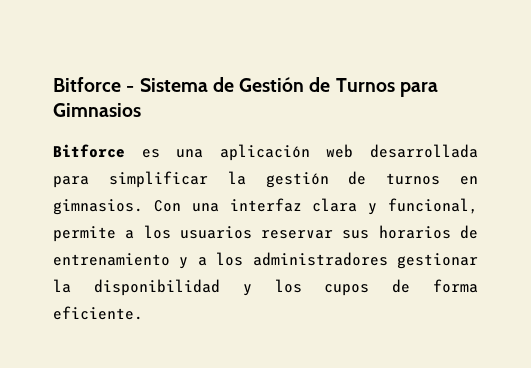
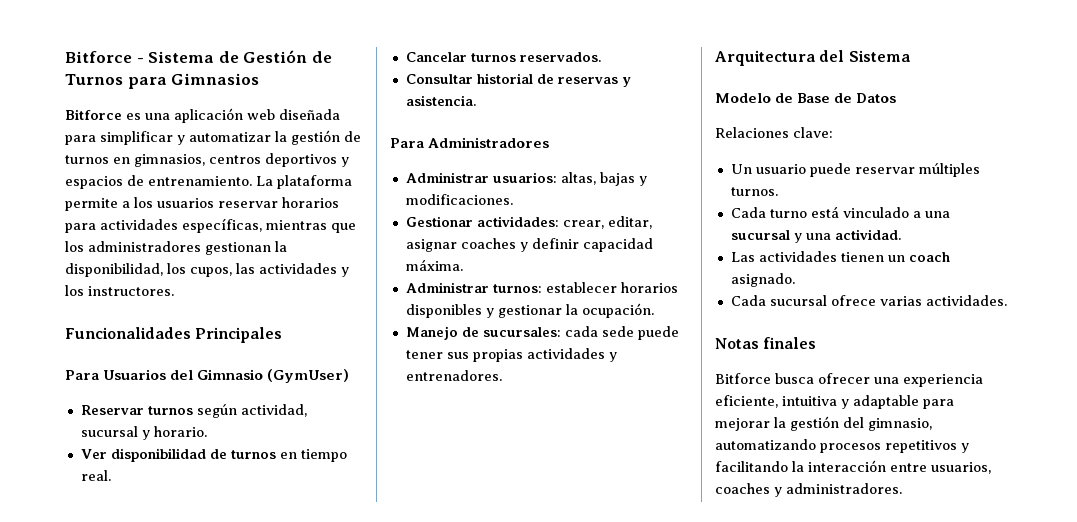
[370,144,478,158] desarrollada -> [279,109,340,120] diseñada
(208, 179) none -> [177,132,271,145] y automatizar
[53,198,478,215] gimnasios. Con una interfaz clara y funcional, -> [134,153,349,167] [65,175,352,189] gimnasios, centros deportivos y espacios de entrenamiento. La plataforma
[342,225,478,239] [53,252,478,269] [53,279,478,296] [53,306,143,320] sus horarios de entrenamiento y a los administradores gestionar la disponibilidad y los cupos de forma eficiente. -> [282,197,339,208] [65,218,356,233] [65,241,287,255] [65,263,349,277] [65,285,174,296] [65,327,283,343] [65,369,350,383] [80,404,307,418] [80,426,207,440] [80,448,347,462] [80,470,111,481] [405,52,601,62] [405,73,631,87] [405,95,476,106] [390,137,550,148] [405,172,647,186] [405,194,513,205] [405,216,652,229] [405,238,653,252] [405,259,463,271] [405,282,678,293] [405,303,654,318] [405,326,679,340] [405,348,617,362] [405,370,502,381] [715,50,911,66] [715,93,897,103] [715,127,833,138] [730,163,980,177] [730,187,778,196] [730,206,950,218] [730,229,901,243] [730,251,950,262] [730,273,795,287] [730,295,1007,306] [715,337,817,349] [715,373,983,387] [715,395,954,409] [715,416,932,431] [715,439,969,453] [715,460,991,474] [715,483,902,497] horarios para actividades específicas, mientras que los administradores gestionan la disponibilidad, los cupos, las actividades y los instructores. // Funcionalidades Principales // Para Usuarios del Gimnasio (GymUser) // Reservar turnos según actividad, sucursal y horario. // Ver disponibilidad de turnos en tiempo real. // Cancelar turnos reservados. // Consultar historial de reservas y asistencia. // Para Administradores // Administrar usuarios: altas, bajas y modificaciones. // Gestionar actividades: crear, editar, asignar coaches y definir capacidad máxima. // Administrar turnos: establecer horarios disponibles y gestionar la ocupación. // Manejo de sucursales: cada sede puede tener sus propias actividades y entrenadores. // Arquitectura del Sistema // Modelo de Base de Datos // Relaciones clave: // Un usuario puede reservar múltiples turnos. // Cada turno está vinculado a una sucursal y una actividad. // Las actividades tienen un coach asignado. // Cada sucursal ofrece varias actividades. // Notas finales // Bitforce busca ofrecer una experiencia eficiente, intuitiva y adaptable para mejorar la gestión del gimnasio, automatizando procesos repetitivos y facilitando la interacción entre usuarios, coaches y administradores.

